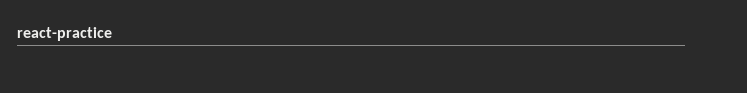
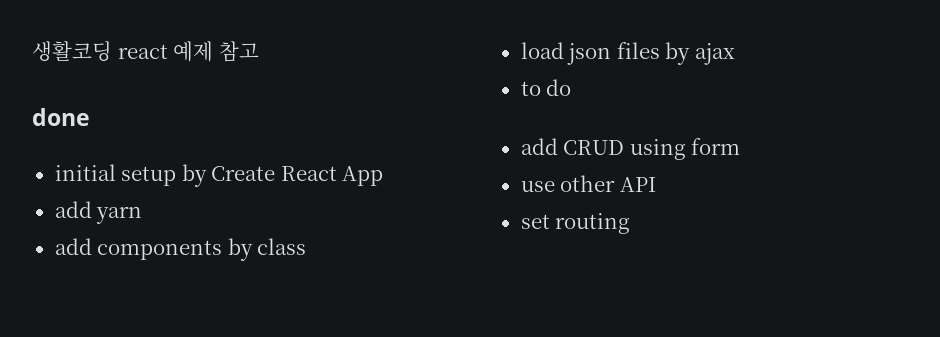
[17,27,112,41] react-practice -> [32,41,259,62] [32,108,90,126] [54,164,384,187] [54,201,143,224] [54,238,307,261] [520,42,735,65] [520,79,572,96] [520,138,741,160] [520,175,656,192] [520,213,631,234] 생활코딩 react 예제 참고 // done // initial setup by Create React App // add yarn // add components by class // load json files by ajax // to do // add CRUD using form // use other API // set routing

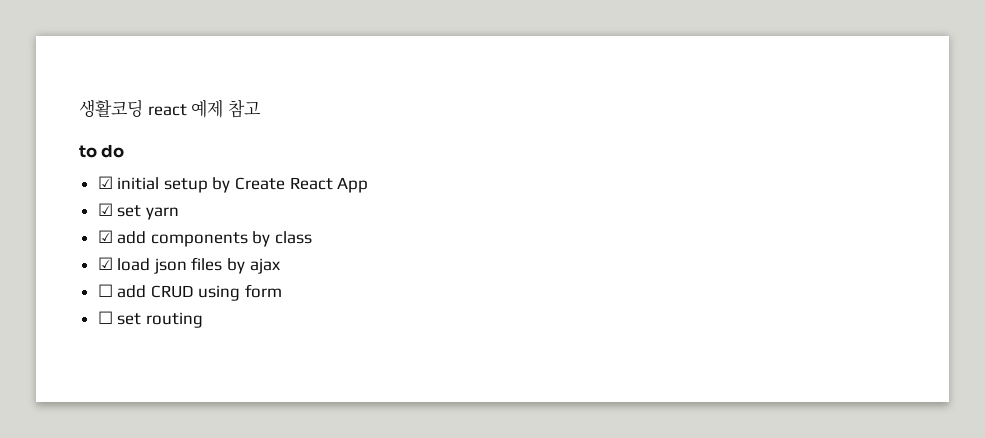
[32,108,90,126] done // -> [79,144,125,158] [97,176,113,189] to do // ☑
[54,201,92,218] add -> [97,203,142,217] ☑ set
(143, 215) none -> [97,230,113,243] ☑
(307, 246) none -> [97,257,113,270] ☑
[520,79,572,96] to do // -> [97,284,113,297] ☐
[520,175,656,192] use other API // -> [97,311,113,324] ☐

